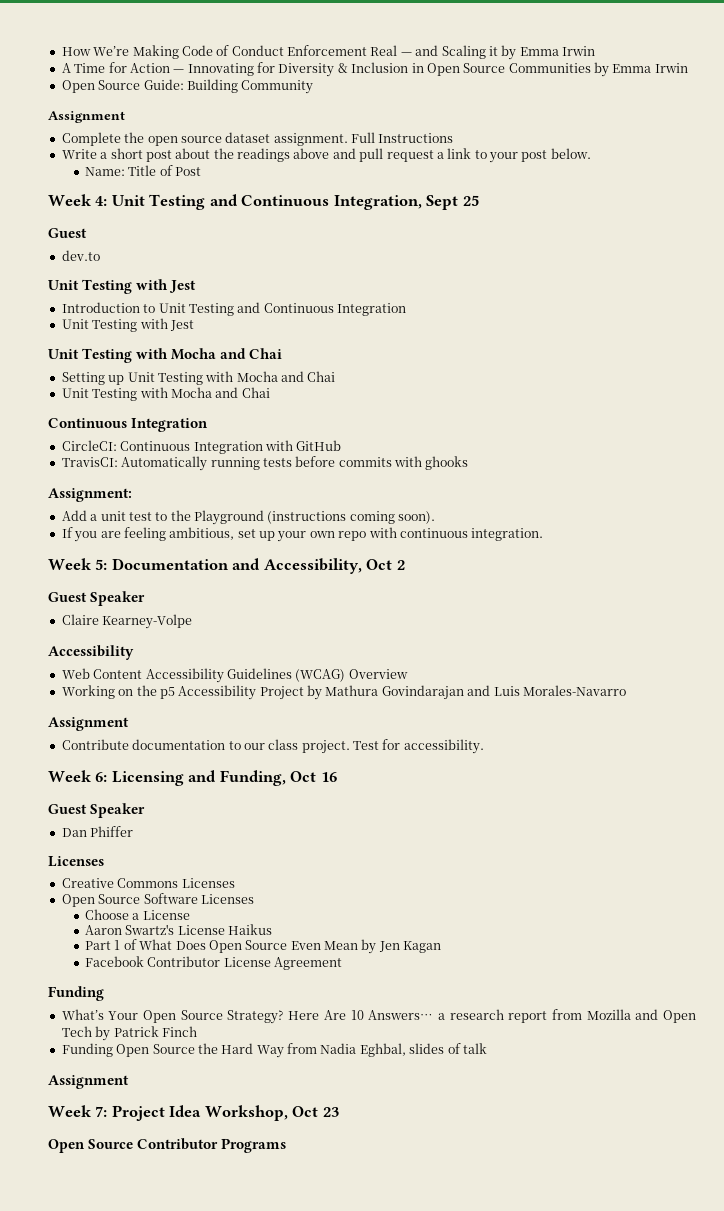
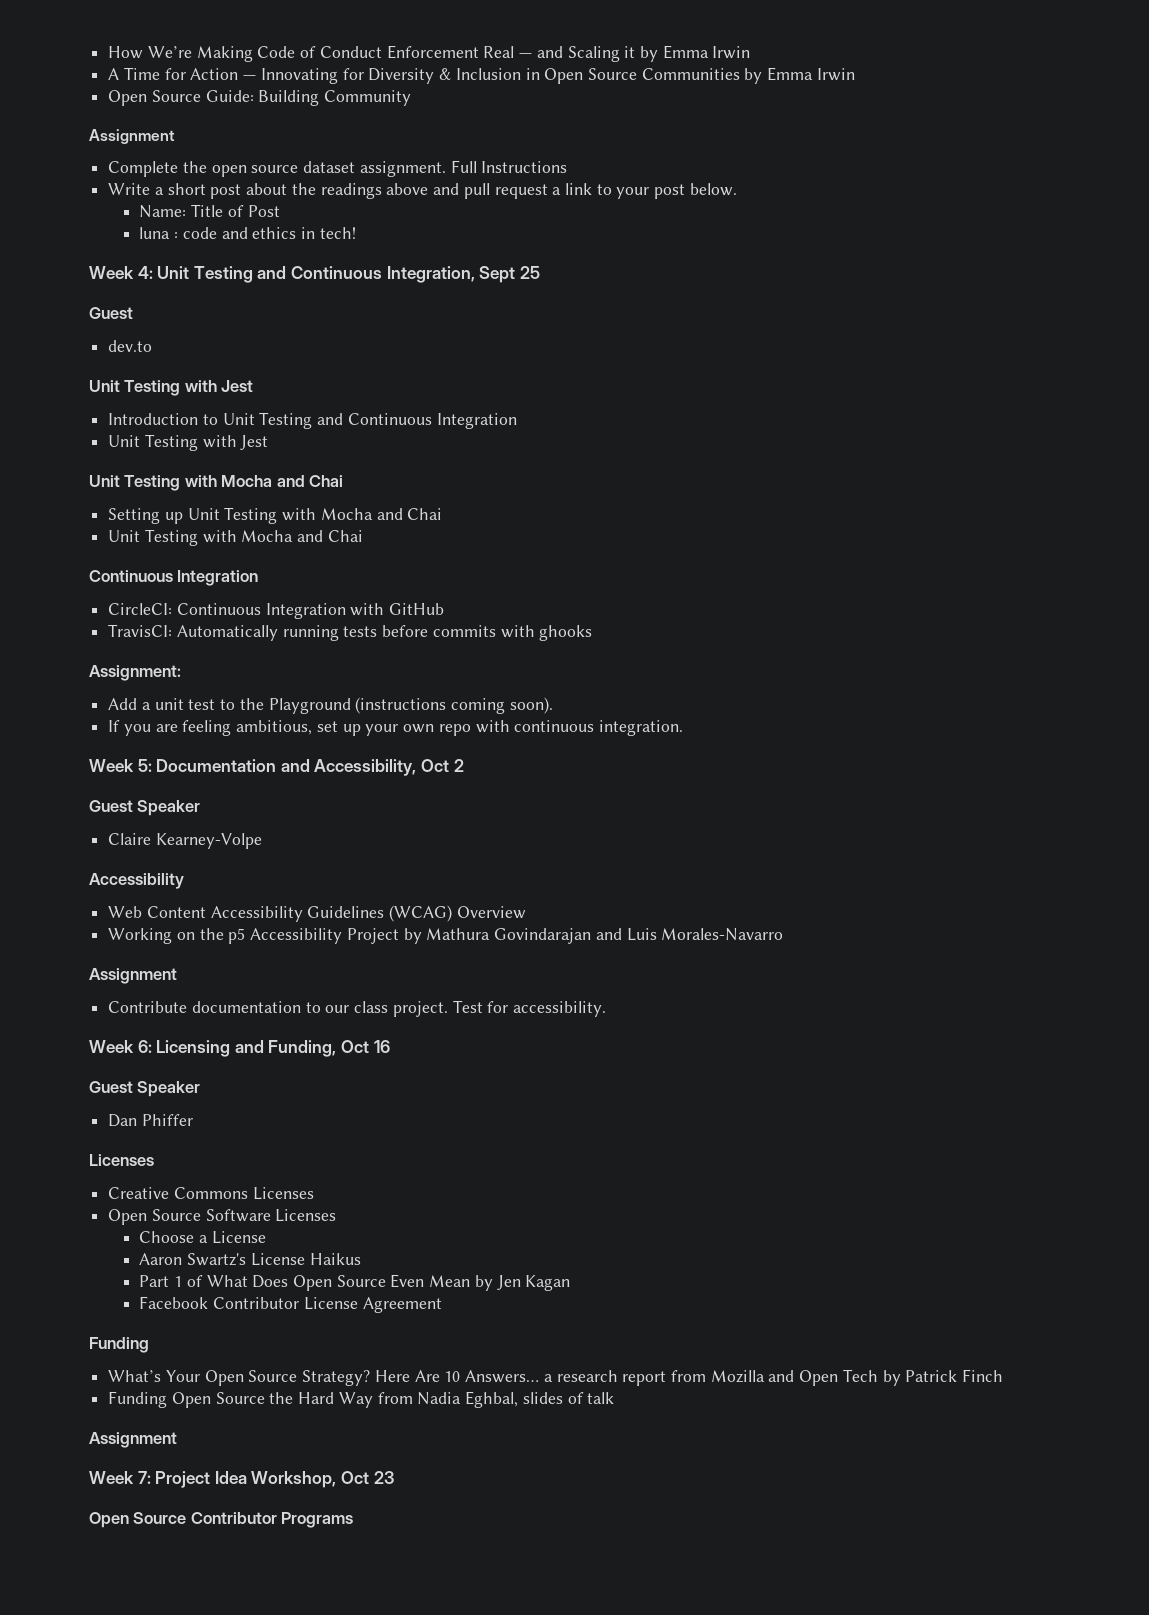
(202, 171) none -> [139,227,356,239] // luna : code and ethics in tech!

